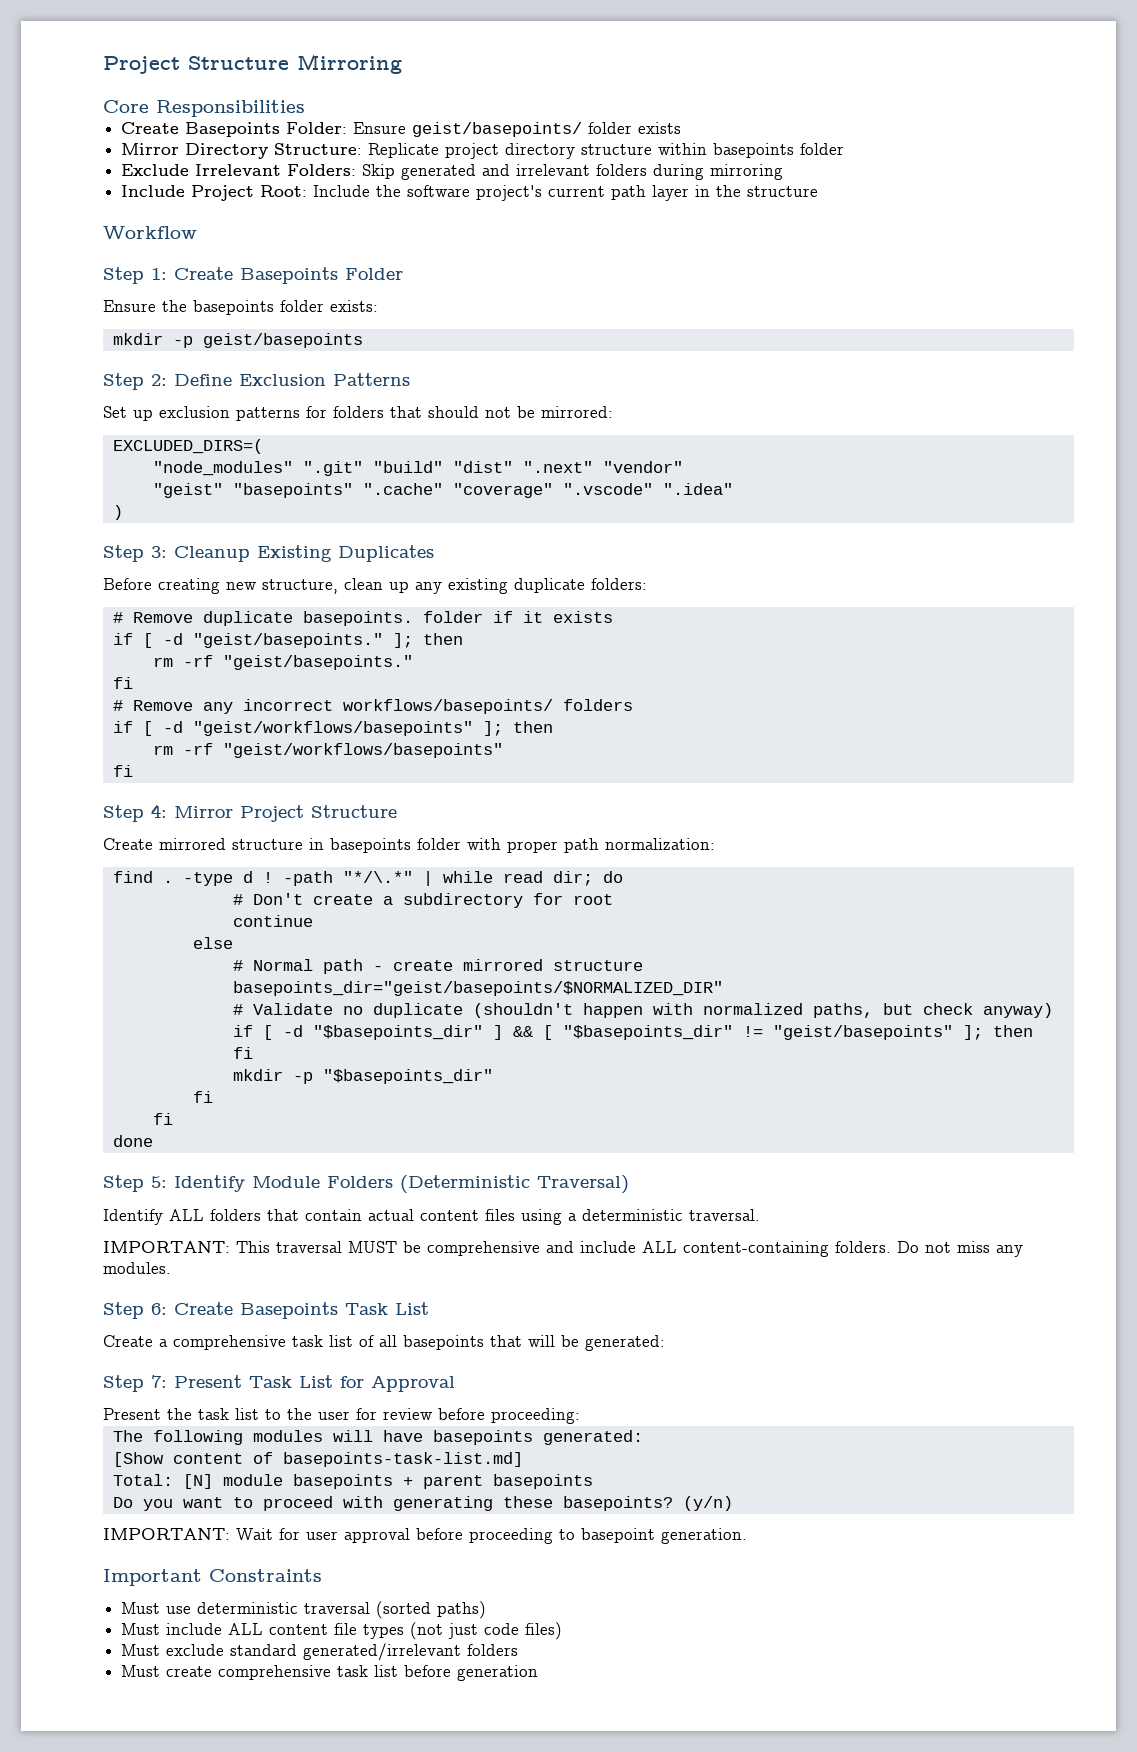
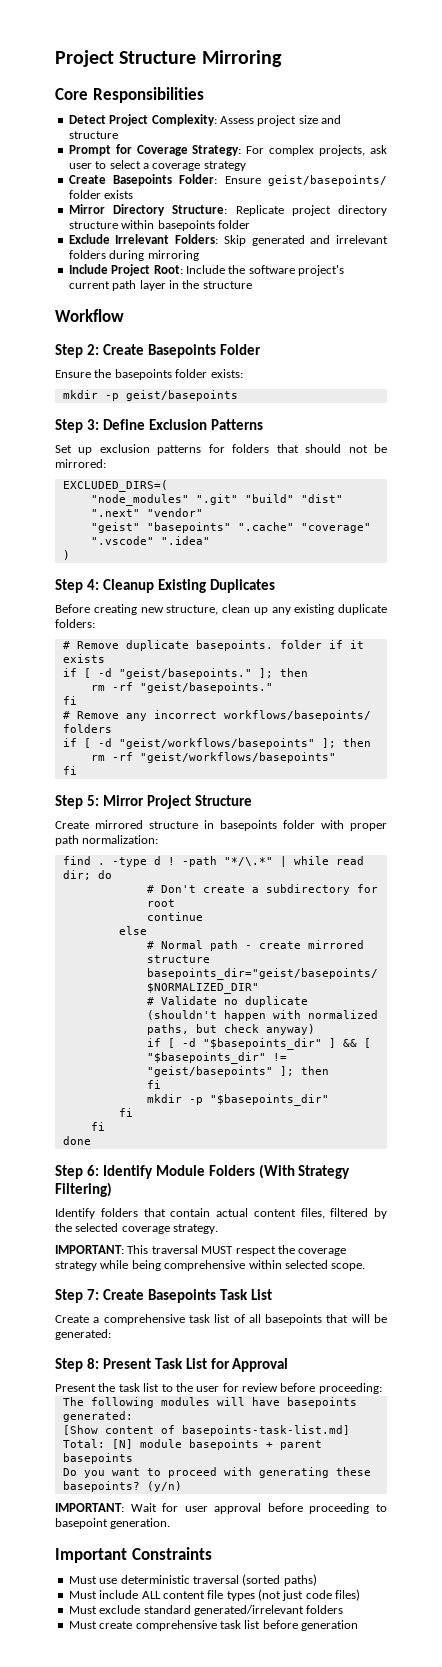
(305, 108) none -> [68,114,341,126] [68,131,118,139] [68,144,387,156] [68,160,246,171] // Detect Project Complexity: Assess project size and structure // Prompt for Coverage Strategy: For complex projects, ask user to select a coverage strategy
[151,268,167,280] 1: -> [86,344,99,355] 2:
[151,374,167,386] 2: -> [86,419,99,430] 3:
[151,546,167,558] 3: -> [86,579,99,590] 4:
[151,804,167,818] 4: -> [86,795,99,806] 5:
[151,1176,167,1188] 5: -> [86,1165,99,1176] 6:
[400,1175,629,1194] [103,1209,204,1225] (Deterministic Traversal) // Identify ALL -> [258,1164,351,1179] [55,1182,112,1197] [55,1208,95,1219] (With Strategy Filtering) // Identify
[485,1209,760,1225] [103,1241,1023,1257] [103,1262,171,1274] [103,1302,167,1319] files using a deterministic traversal. // IMPORTANT: This traversal MUST be comprehensive and include ALL content-containing folders. Do not miss any modules. // Step 6: -> [300,1208,387,1219] [55,1223,219,1234] [55,1245,347,1256] [55,1260,366,1271] [55,1289,99,1303] files, filtered by the selected coverage strategy. // IMPORTANT: This traversal MUST respect the coverage strategy while being comprehensive within selected scope. // Step 7:
[151,1375,167,1388] 7: -> [86,1358,99,1369] 8:

